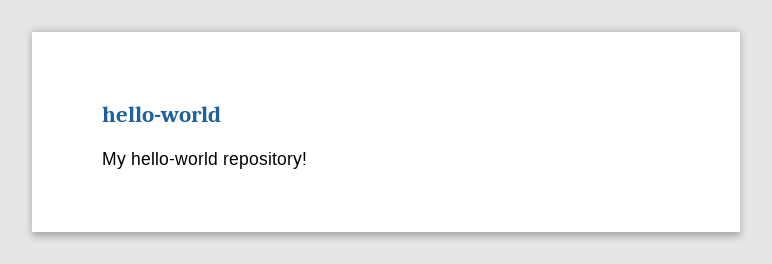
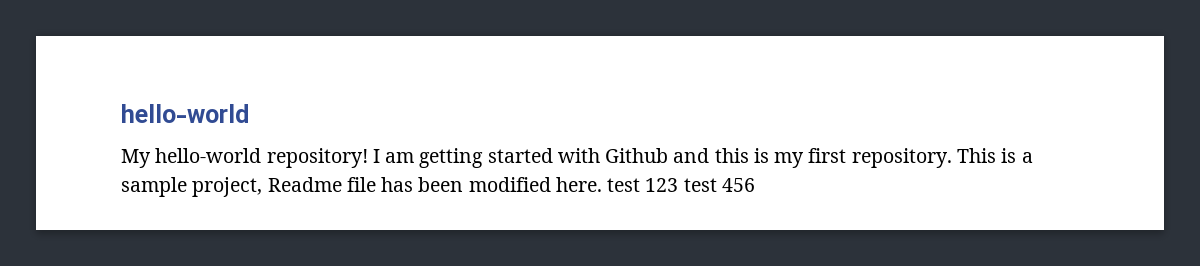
(307, 160) none -> [372,148,1033,168] [121,177,755,197] I am getting started with Github and this is my first repository. This is a sample project, Readme file has been modified here. test 123 test 456

